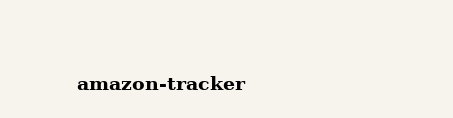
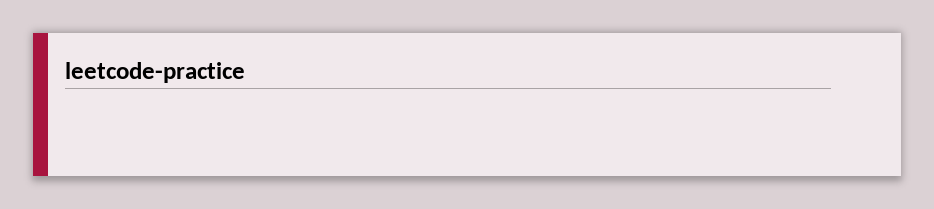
[77,76,246,90] amazon-tracker -> [65,62,245,83] leetcode-practice

